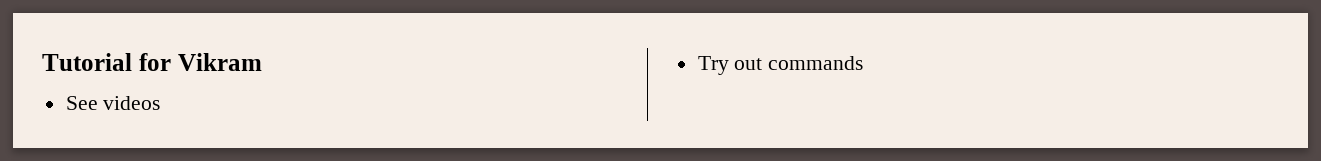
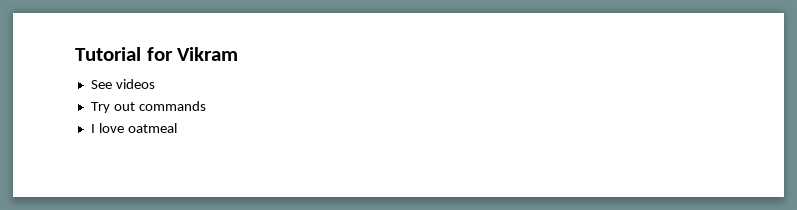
(864, 63) none -> [90,123,177,133] // I love oatmeal

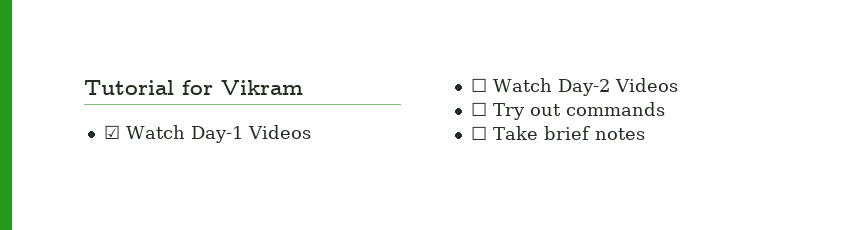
[90,79,155,89] See videos // -> [103,125,311,143] [470,78,678,96] [470,102,487,116] ☑ Watch Day-1 Videos // ☐ Watch Day-2 Videos // ☐
[90,123,177,133] I love oatmeal -> [470,126,645,140] ☐ Take brief notes

